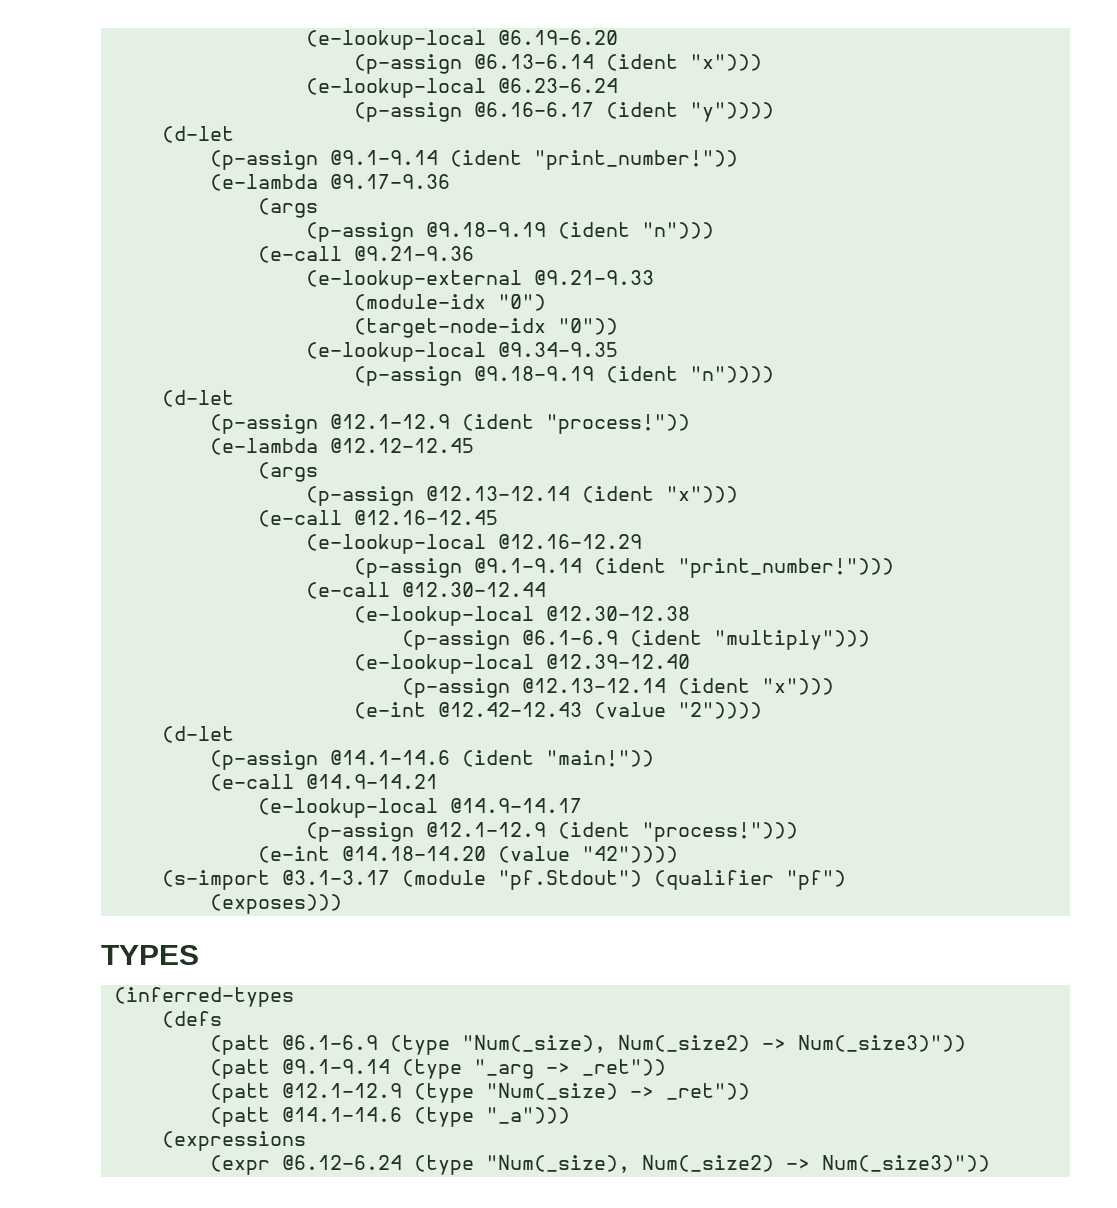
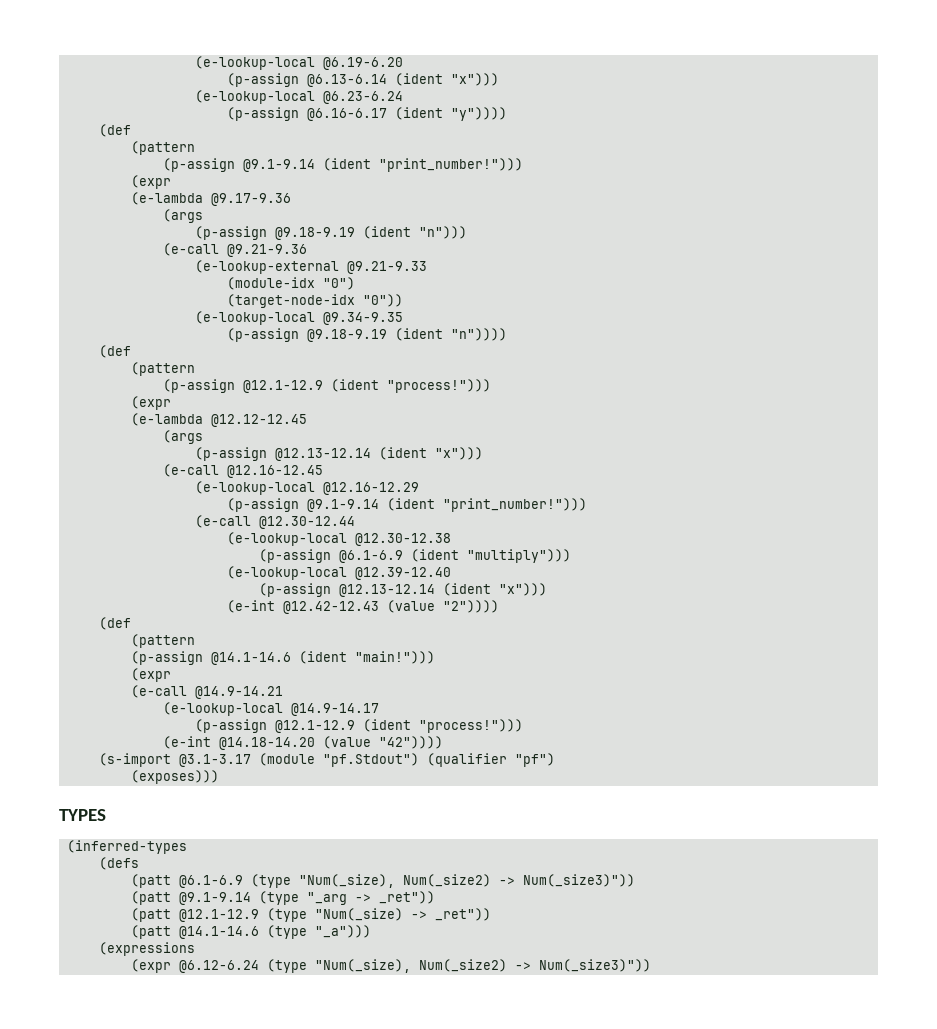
[161,126,234,143] [209,150,738,170] (d-let // (p-assign @9.1-9.14 (ident "print_number!")) -> [99,124,132,137] [131,141,196,155] [163,158,524,172] [131,175,172,189] (def // (pattern // (p-assign @9.1-9.14 (ident "print_number!"))) // (expr
[161,390,234,407] [209,414,690,434] (d-let // (p-assign @12.1-12.9 (ident "process!")) -> [99,345,132,358] [131,362,196,376] [163,379,492,393] [131,396,172,410] (def // (pattern // (p-assign @12.1-12.9 (ident "process!"))) // (expr
[161,726,234,743] (d-let -> [99,617,132,630] [131,634,196,648] (def // (pattern
[545,750,654,767] "main!")) -> [355,651,436,664] [131,668,172,682] "main!"))) // (expr

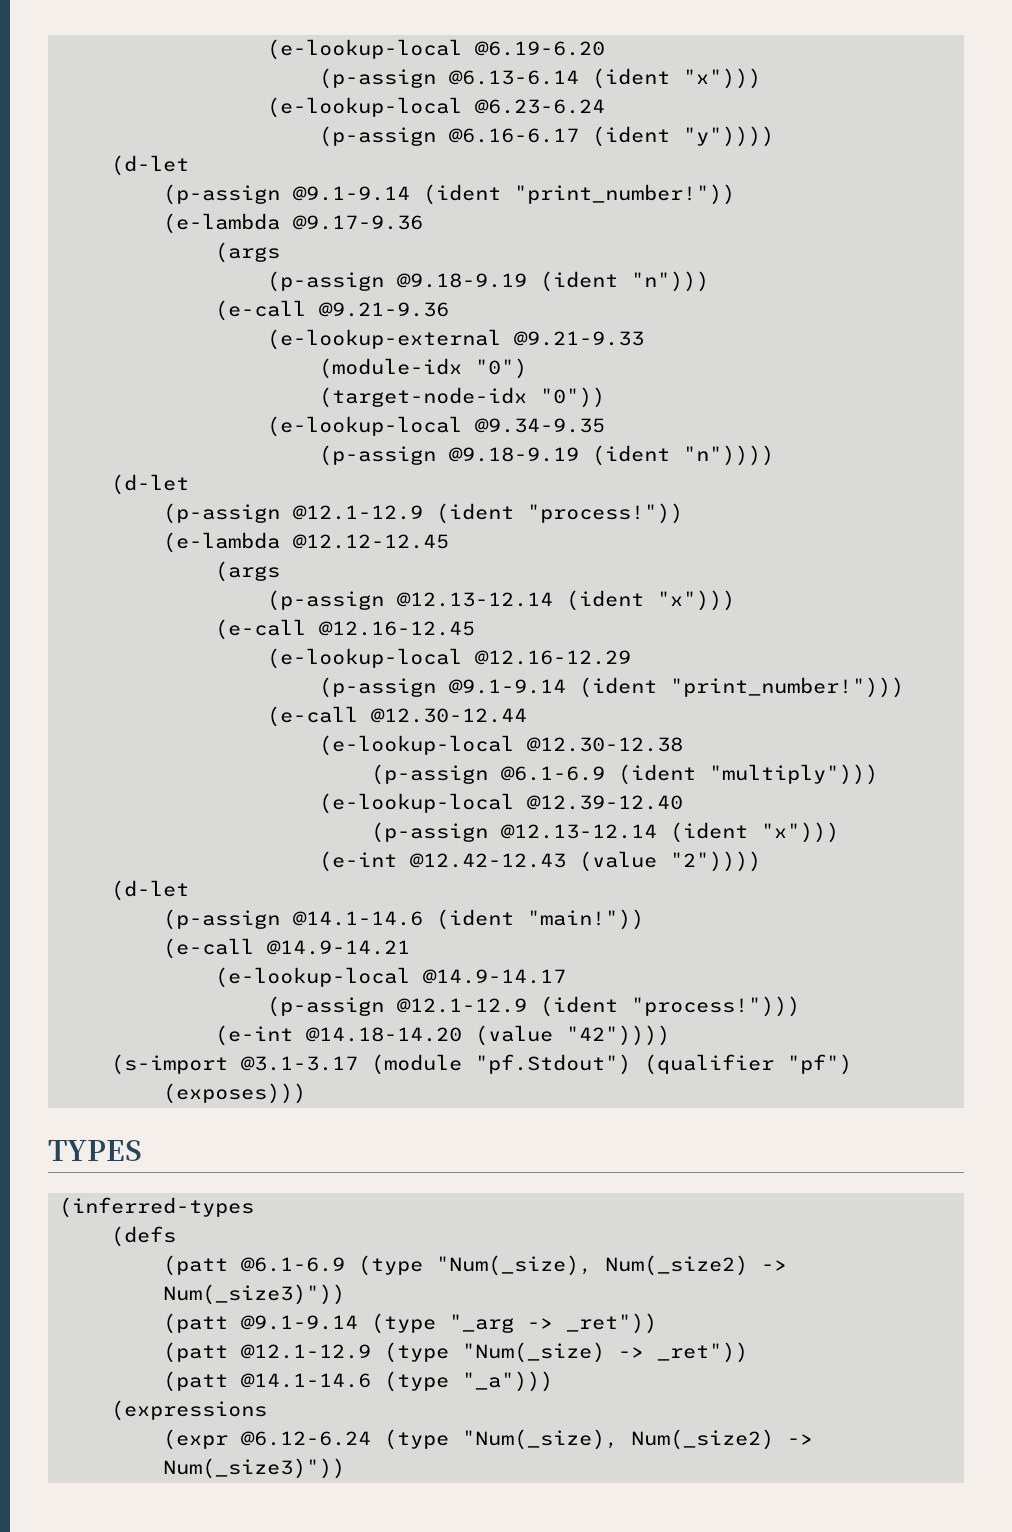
[99,124,132,137] [131,141,196,155] [163,158,524,172] [131,175,172,189] (def // (pattern // (p-assign @9.1-9.14 (ident "print_number!"))) // (expr -> [110,155,189,176] [162,184,735,205] (d-let // (p-assign @9.1-9.14 (ident "print_number!"))
[99,345,132,358] [131,362,196,376] [163,379,492,393] [131,396,172,410] (def // (pattern // (p-assign @12.1-12.9 (ident "process!"))) // (expr -> [110,474,189,495] [162,503,683,524] (d-let // (p-assign @12.1-12.9 (ident "process!"))
[99,617,132,630] [131,634,196,648] (def // (pattern -> [110,880,189,901] (d-let
[355,651,436,664] [131,668,172,682] "main!"))) // (expr -> [526,909,644,930] "main!"))

